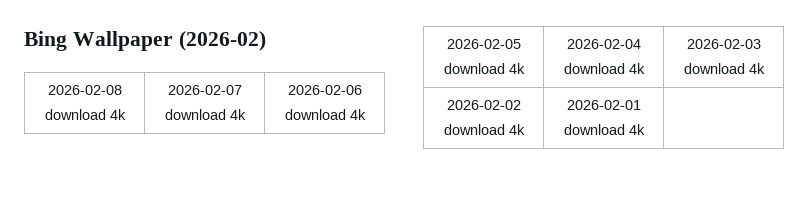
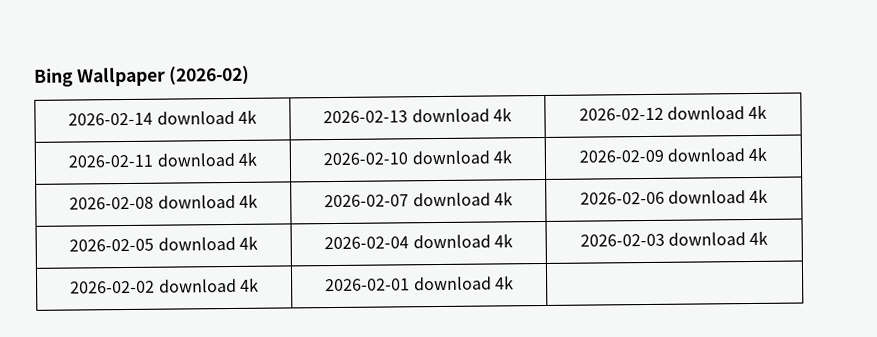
(266, 41) none -> [68,109,257,126] [323,107,512,124] [578,104,768,121] [68,151,257,168] [323,149,512,166] [578,146,768,163] // 2026-02-14 download 4k | 2026-02-13 download 4k | 2026-02-12 download 4k // 2026-02-11 download 4k | 2026-02-10 download 4k | 2026-02-09 download 4k

